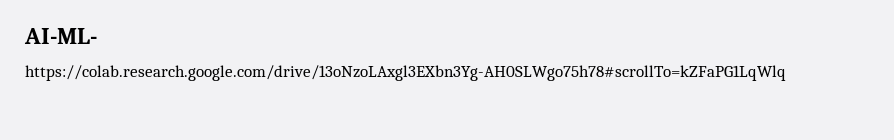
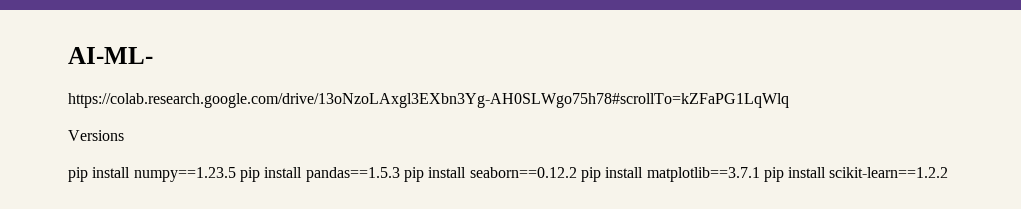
(786, 73) none -> [68,130,124,141] [68,167,949,182] // Versions // pip install numpy==1.23.5 pip install pandas==1.5.3 pip install seaborn==0.12.2 pip install matplotlib==3.7.1 pip install scikit-learn==1.2.2

